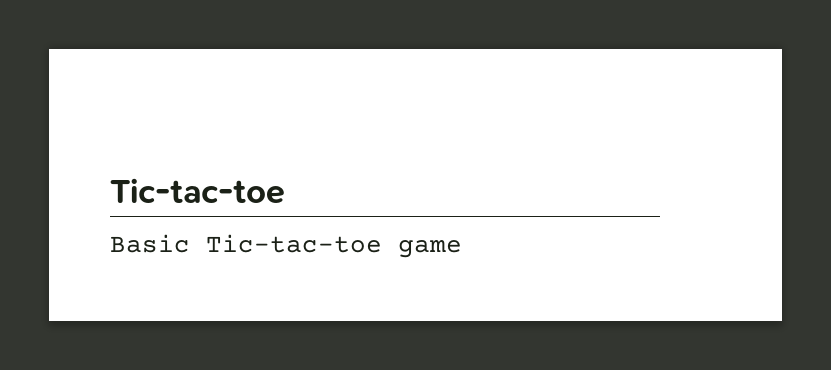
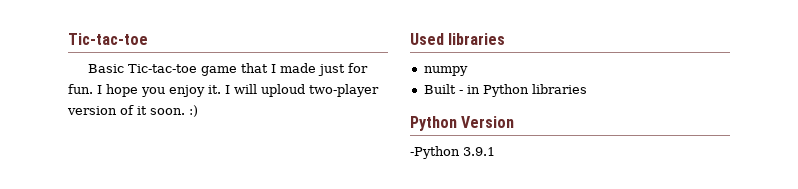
(462, 249) none -> [241,63,369,76] [68,84,379,97] [67,105,198,117] [410,33,506,45] [423,66,468,76] [423,84,587,97] [410,116,515,131] [410,146,495,159] that I made just for fun. I hope you enjoy it. I will uploud two-player version of it soon. :) // Used libraries // numpy // Built - in Python libraries // Python Version // -Python 3.9.1

